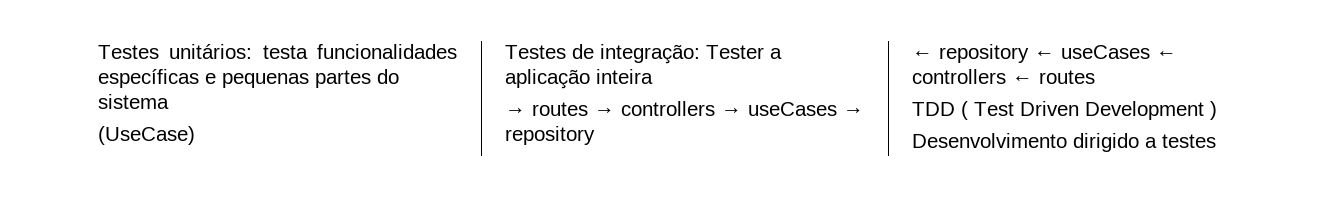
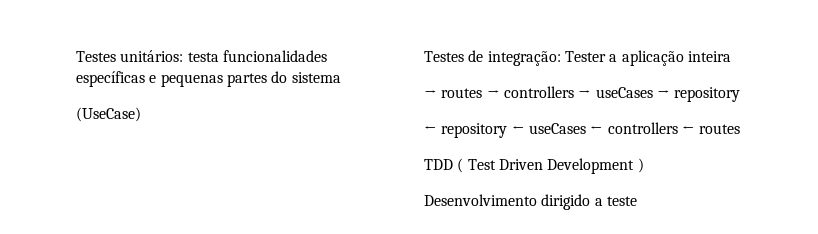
[1162,134,1216,148] testes -> [606,196,637,206] teste

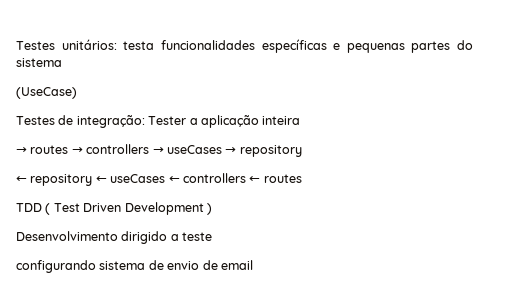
(637, 201) none -> [16,260,253,273] // configurando sistema de envio de email

